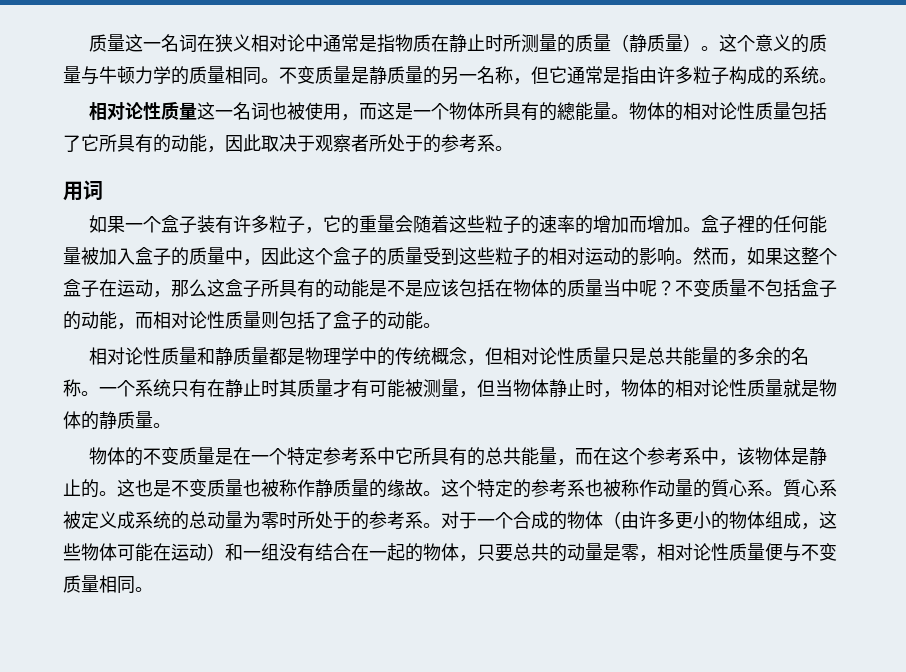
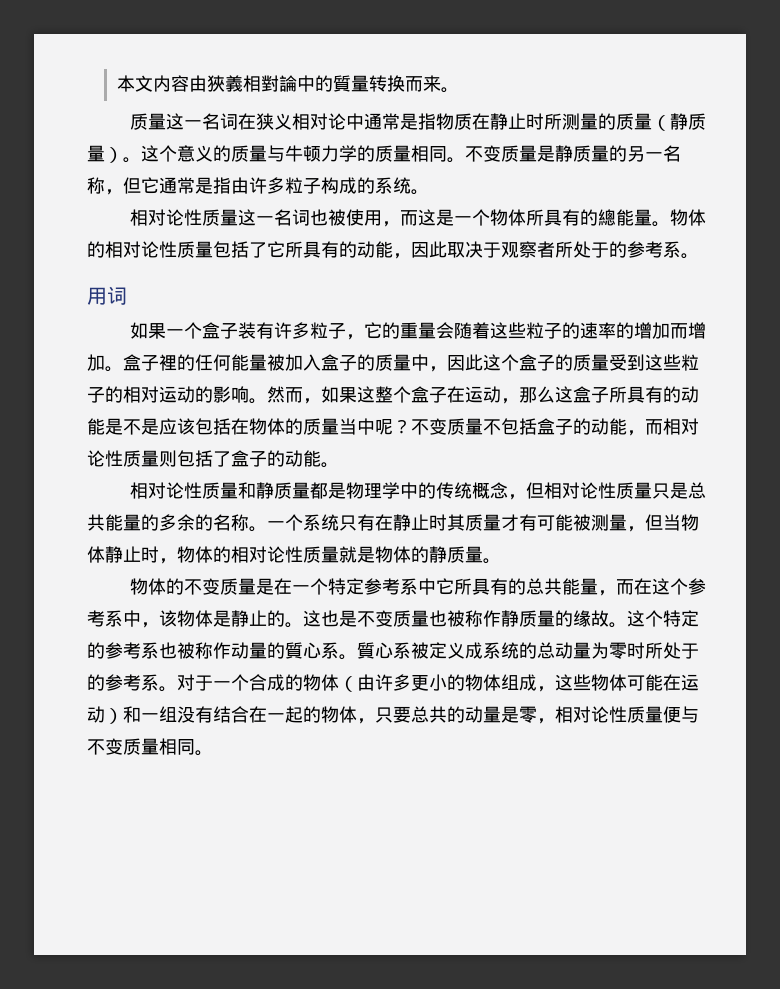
(88, 43) none -> [116,75,459,93] 本文内容由狹義相對論中的質量转换而来。 //

